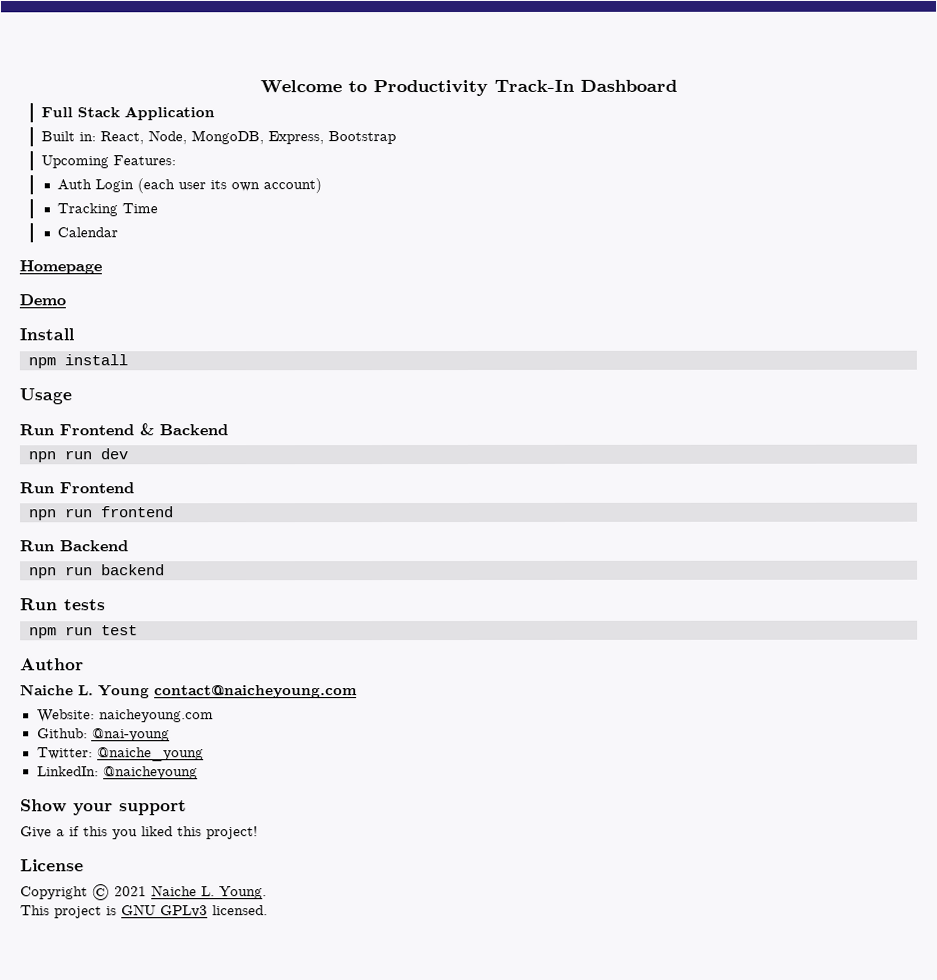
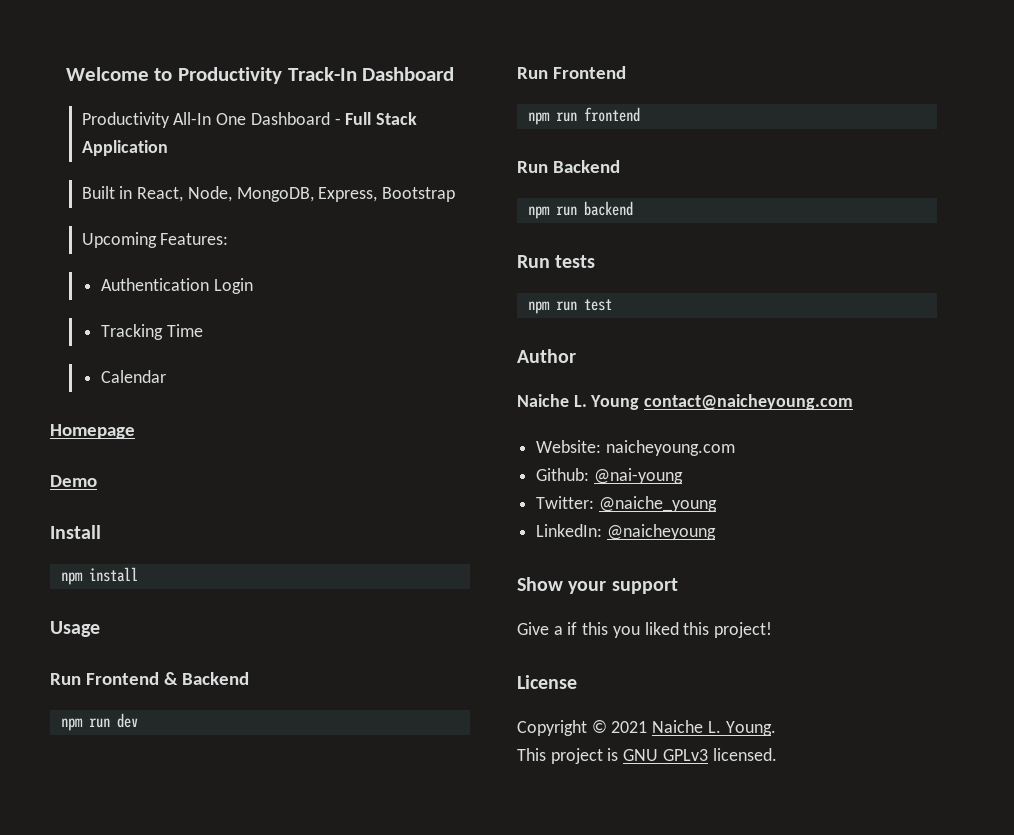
(677, 85) none -> [81,112,341,128] Productivity All-In One Dashboard -
[78,132,96,142] in: -> [119,186,133,199] in
[57,179,93,191] Auth -> [100,278,209,291] Authentication
[137,178,323,194] (each user its own account) -> (253, 286) none
[28,451,56,463] npn -> [60,718,83,731] npm
[29,509,57,521] npn -> [527,112,550,125] npm
[29,567,57,579] npn -> [527,206,550,219] npm

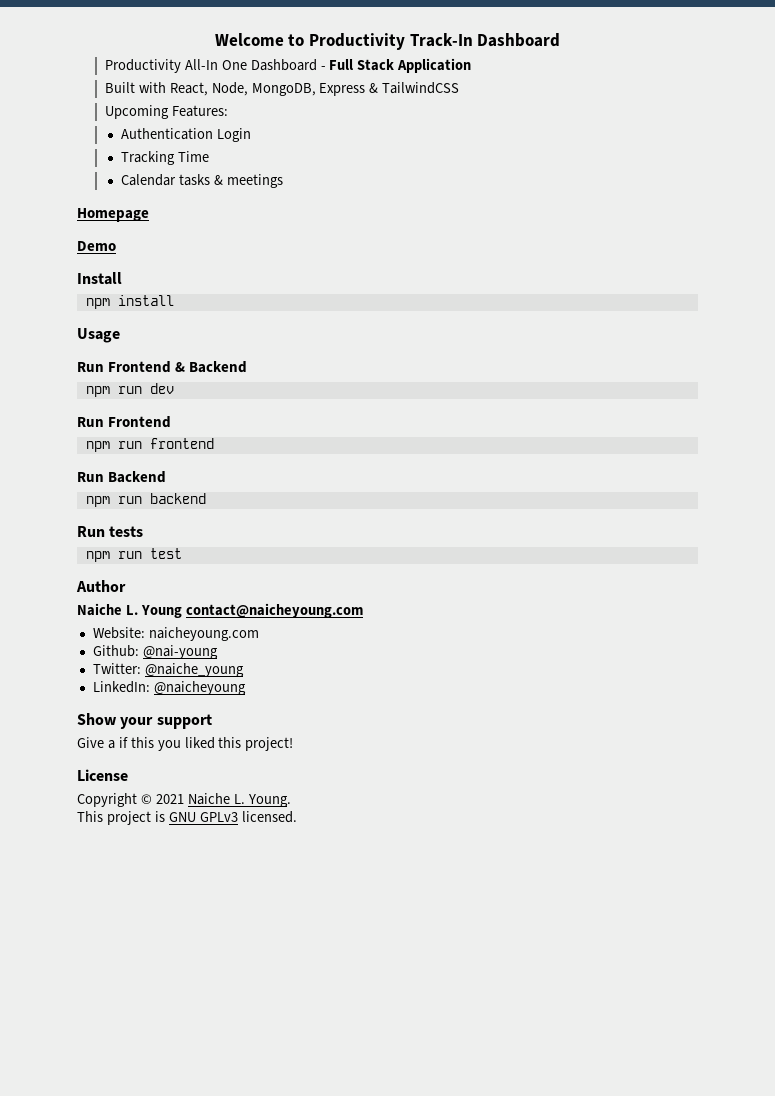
[119,186,133,199] in -> [138,82,166,93] with
[318,187,455,202] Express, Bootstrap -> [319,82,460,96] Express & TailwindCSS
(166, 376) none -> [178,174,283,188] tasks & meetings

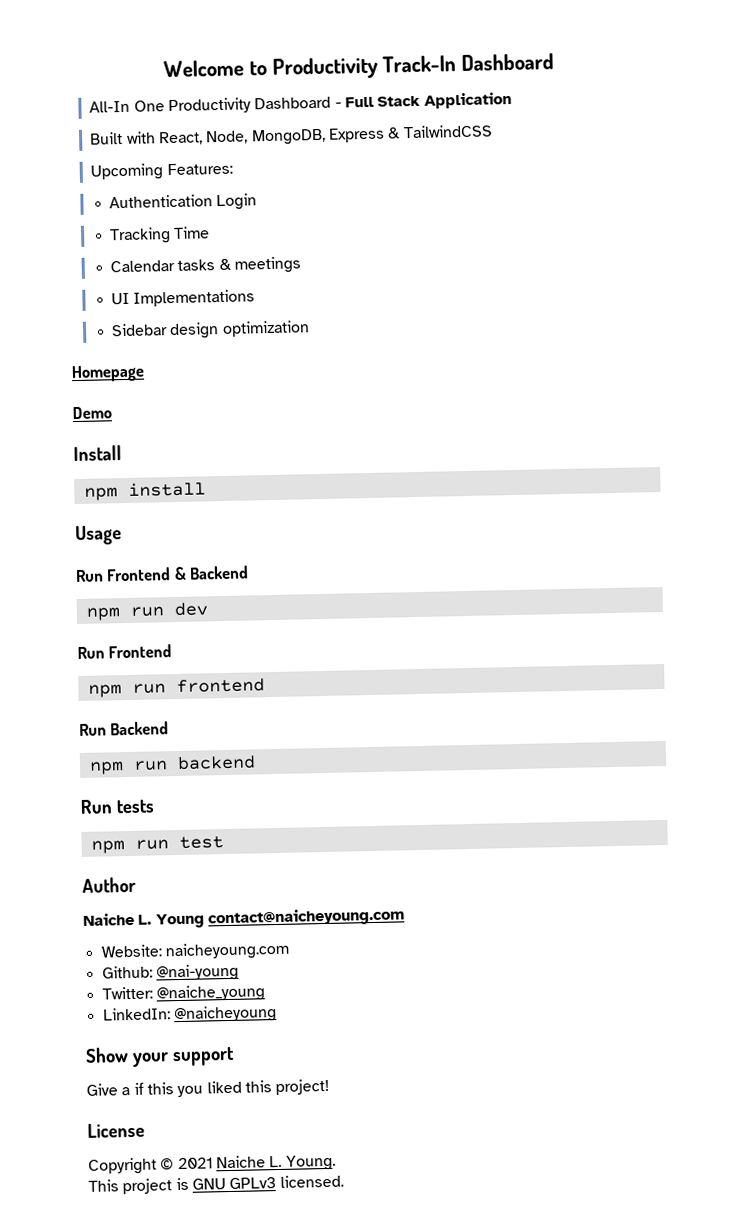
[104,59,181,73] Productivity -> (554, 62) none
(247, 65) none -> [168,97,252,115] Productivity
(283, 181) none -> [110,289,256,307] [110,320,310,340] // UI Implementations // Sidebar design optimization

